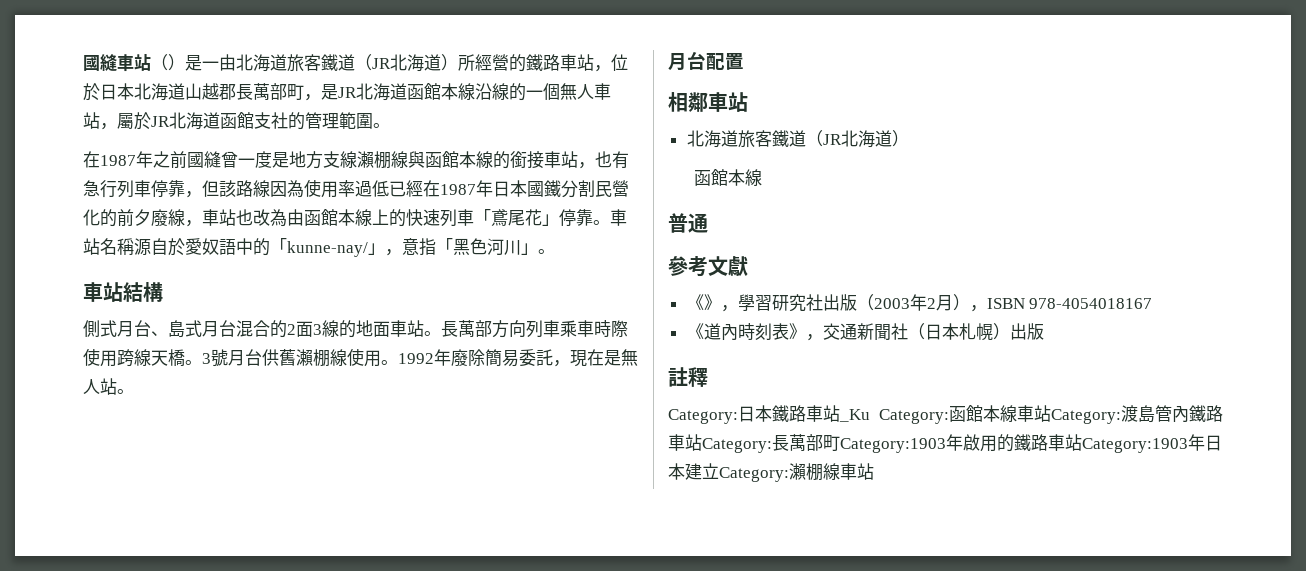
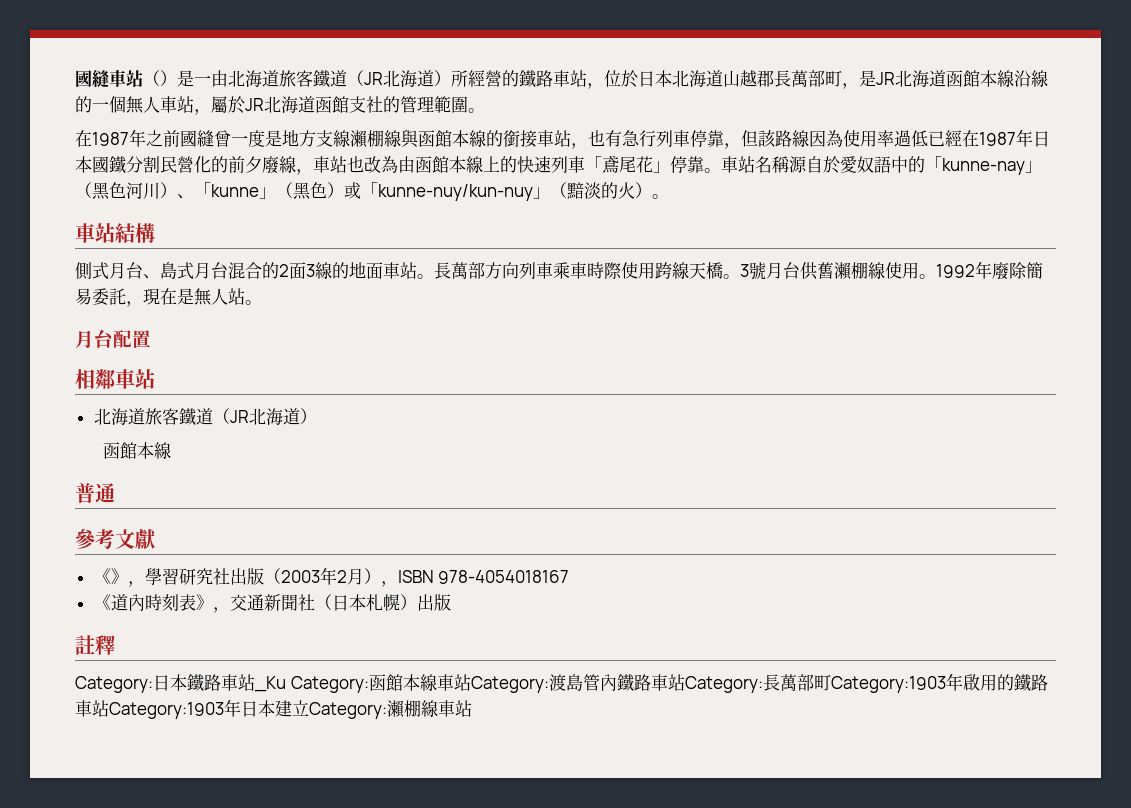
[287,238,538,257] kunne-nay/」，意指「黑色河川」 -> [942,158,1042,175] [75,182,652,201] kunne-nay」（黑色河川）、「kunne」（黑色）或「kunne-nuy/kun-nuy」（黯淡的火）

